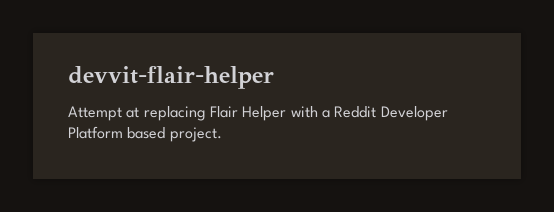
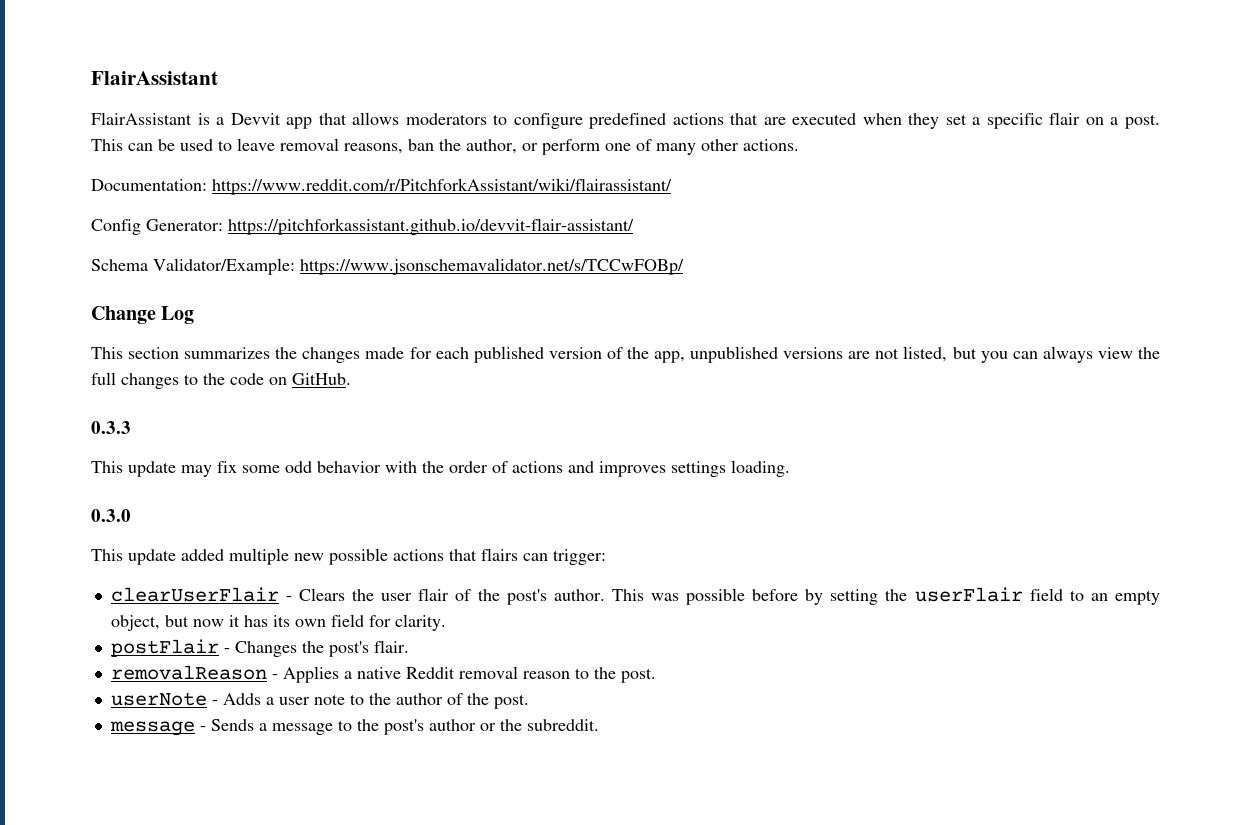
[68,66,274,89] [68,106,448,121] [68,126,222,142] devvit-flair-helper // Attempt at replacing Flair Helper with a Reddit Developer Platform based project. -> [91,71,218,85] [91,112,1160,129] [91,138,799,155] [91,178,672,195] [91,218,634,235] [91,258,684,275] [91,306,195,324] [91,346,1160,363] [91,372,351,389] [91,421,131,434] [91,460,790,477] [91,509,131,522] [91,548,606,565] [110,587,1160,605] [110,614,446,631] [110,639,409,657] [110,665,656,683] [110,692,529,709] [109,719,599,736] FlairAssistant // FlairAssistant is a Devvit app that allows moderators to configure predefined actions that are executed when they set a specific flair on a post. This can be used to leave removal reasons, ban the author, or perform one of many other actions. // Documentation: https://www.reddit.com/r/PitchforkAssistant/wiki/flairassistant/ // Config Generator: https://pitchforkassistant.github.io/devvit-flair-assistant/ // Schema Validator/Example: https://www.jsonschemavalidator.net/s/TCCwFOBp/ // Change Log // This section summarizes the changes made for each published version of the app, unpublished versions are not listed, but you can always view the full changes to the code on GitHub. // 0.3.3 // This update may fix some odd behavior with the order of actions and improves settings loading. // 0.3.0 // This update added multiple new possible actions that flairs can trigger: // clearUserFlair - Clears the user flair of the post's author. This was possible before by setting the userFlair field to an empty object, but now it has its own field for clarity. // postFlair - Changes the post's flair. // removalReason - Applies a native Reddit removal reason to the post. // userNote - Adds a user note to the author of the post. // message - Sends a message to the post's author or the subreddit.

